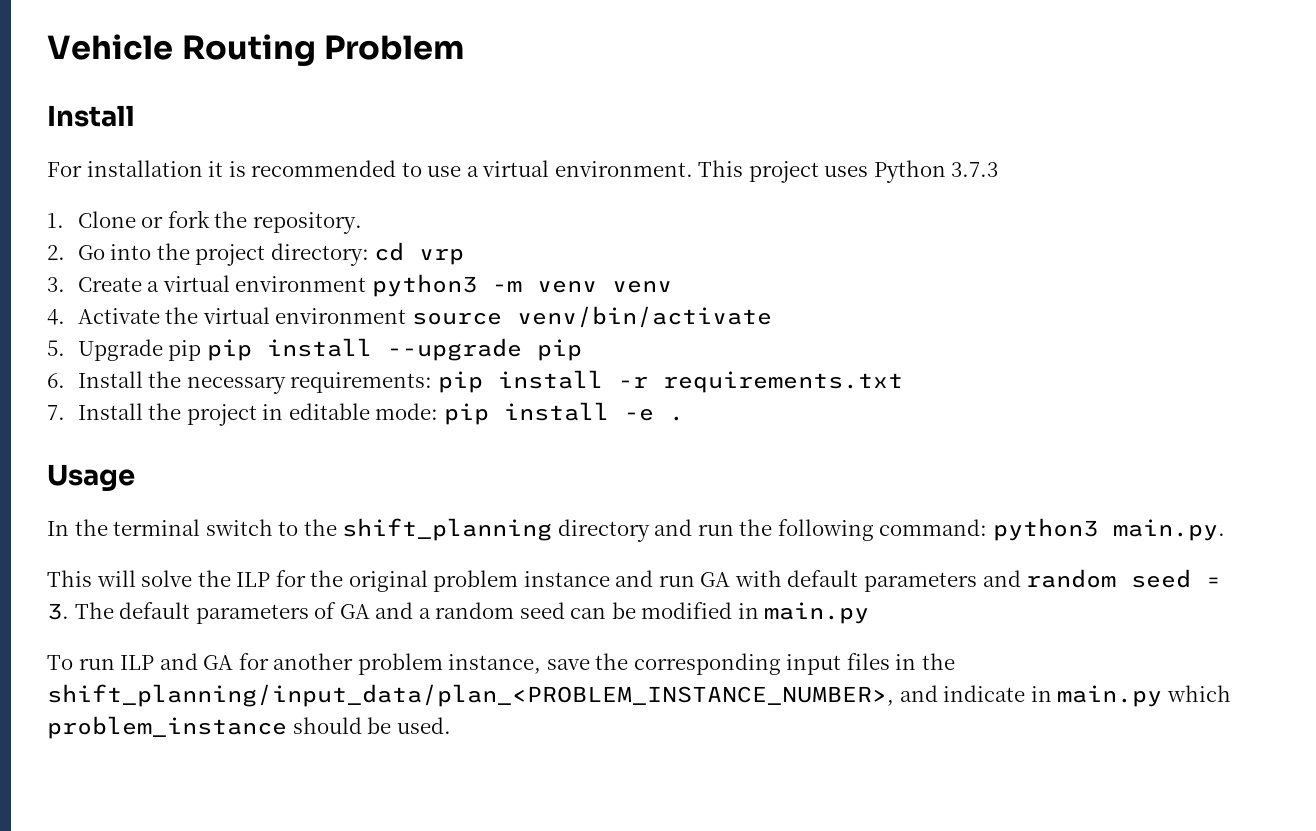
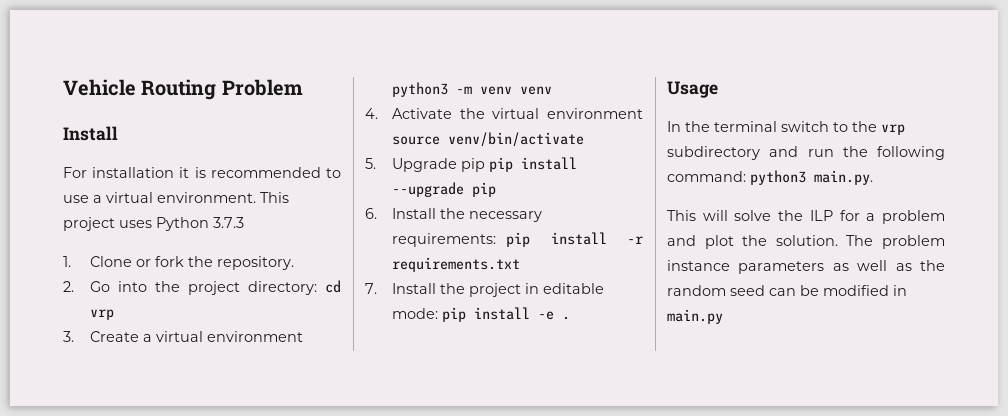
[342,518,650,542] shift_planning directory -> [881,124,905,135] [667,146,760,160] vrp subdirectory
[310,569,1222,592] [47,602,431,624] the original problem instance and run GA with default parameters and random seed = 3. The default parameters of GA and a -> [866,210,945,224] [667,235,945,249] [667,260,945,274] a problem and plot the solution. The problem instance parameters as well as the
[47,653,956,675] [47,684,1231,707] [47,716,451,739] // To run ILP and GA for another problem instance, save the corresponding input files in the shift_planning/input_data/plan_<PROBLEM_INSTANCE_NUMBER>, and indicate in main.py which problem_instance should be used. -> (723, 316) none

